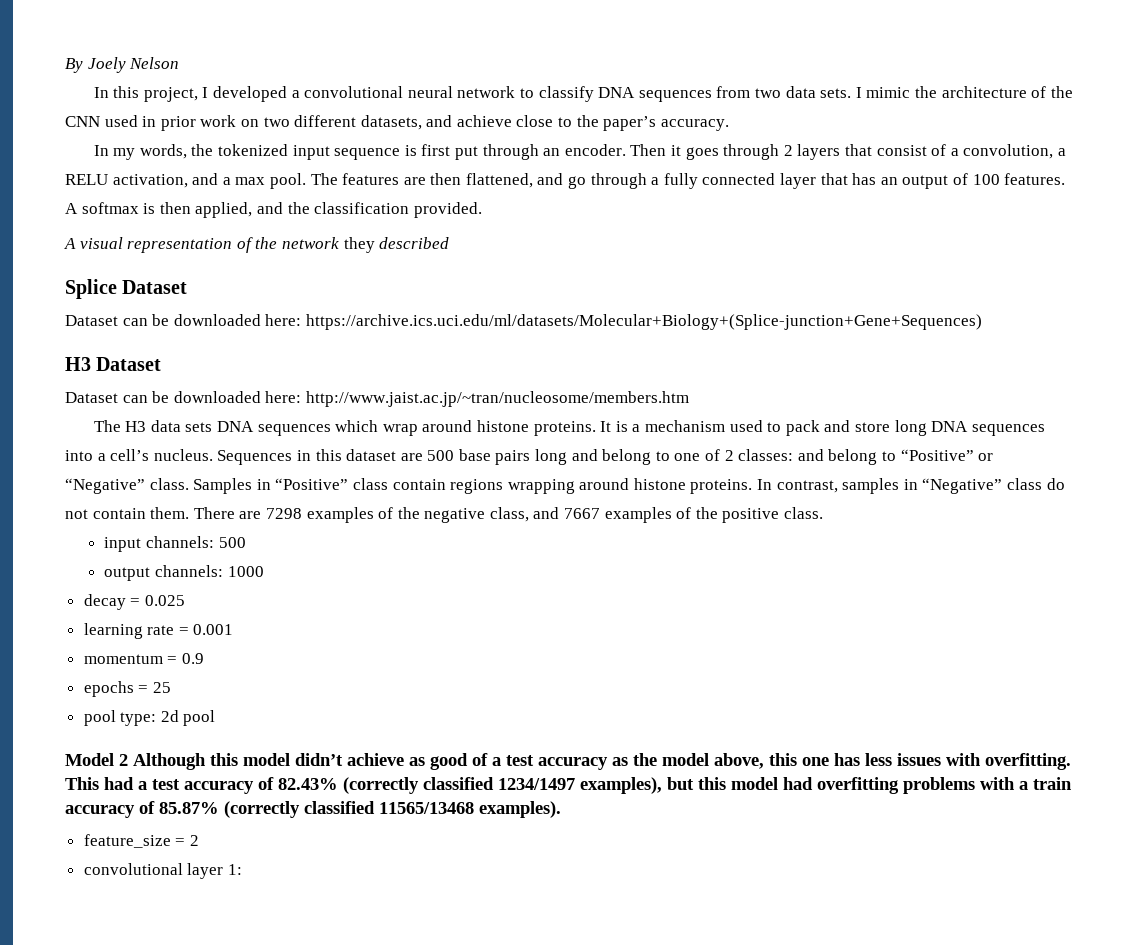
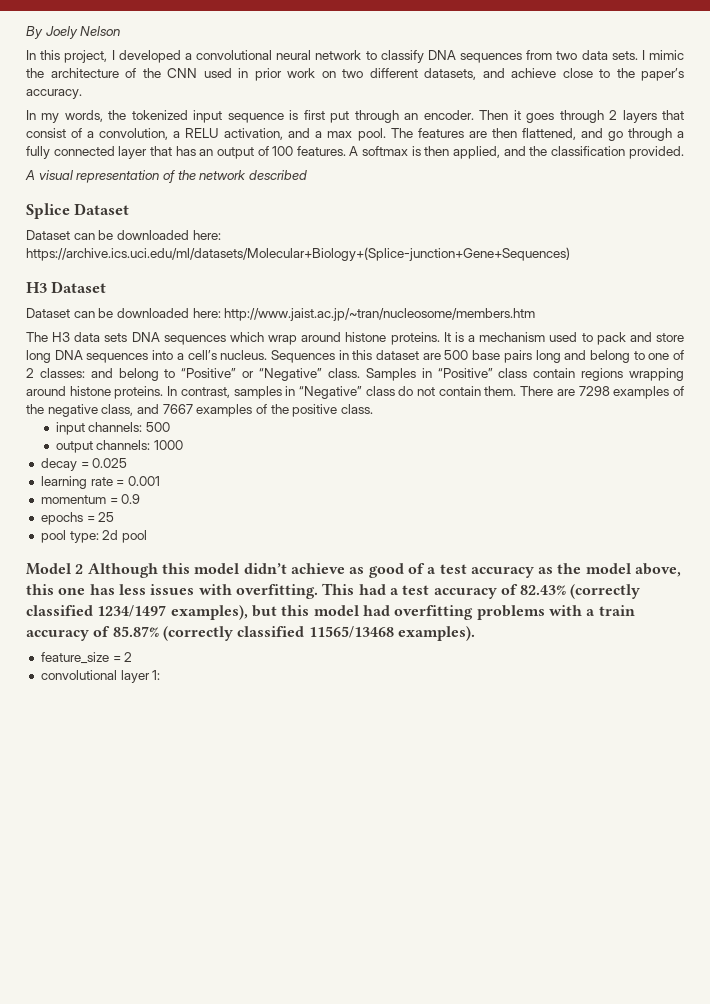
[343,237,375,253] they -> (247, 175) none

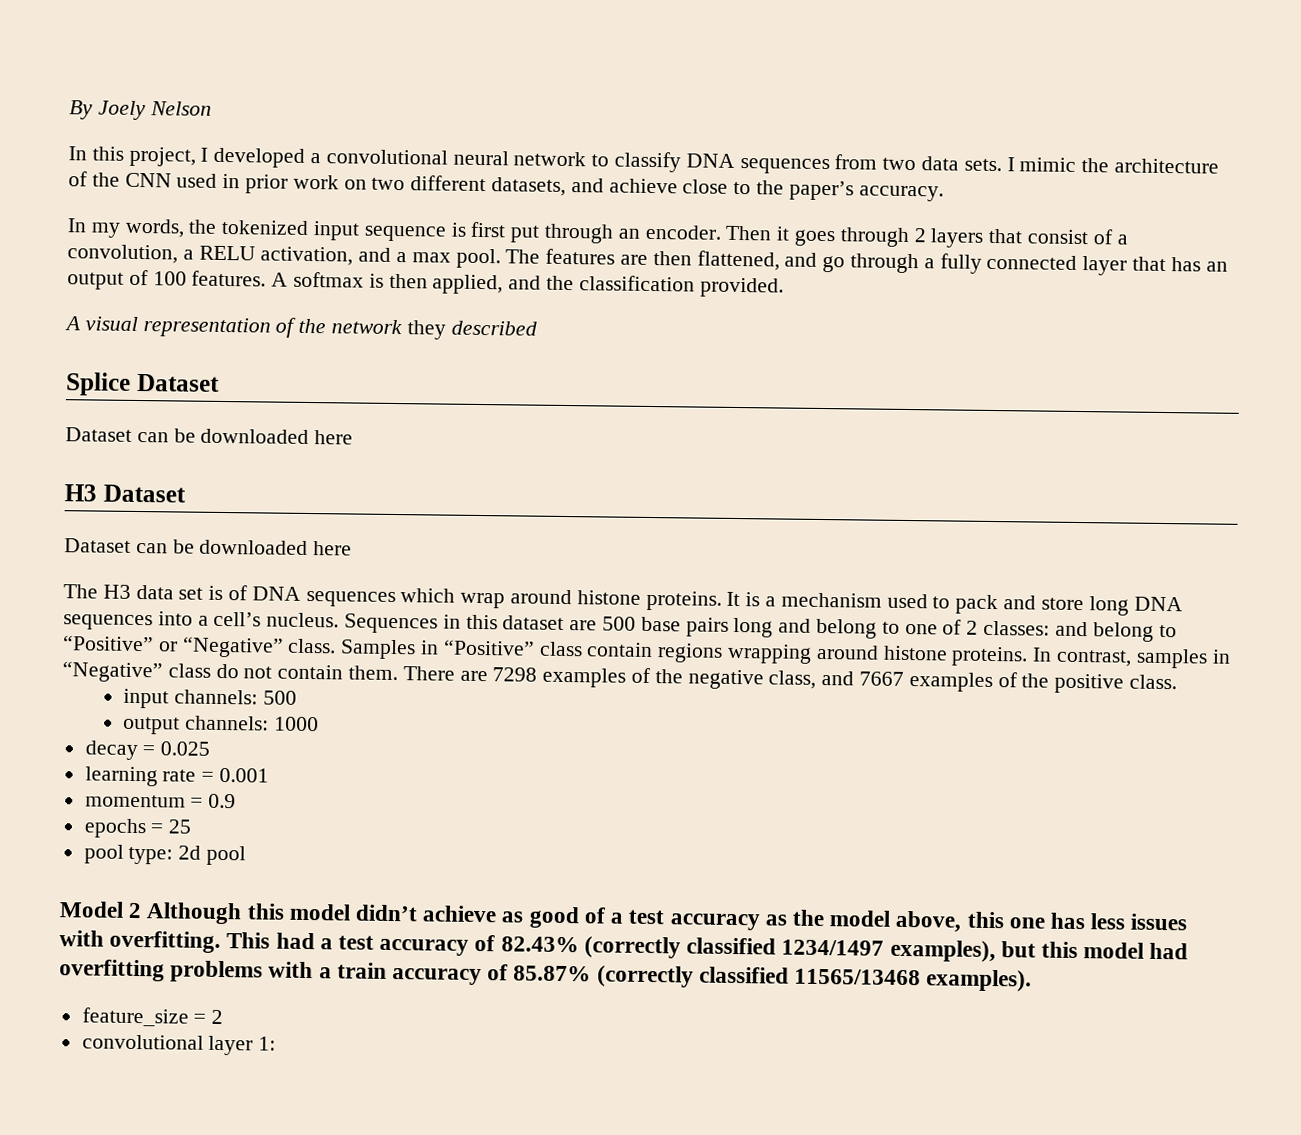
(247, 175) none -> [406,320,446,340] they
[192,230,221,240] [26,247,570,261] here: https://archive.ics.uci.edu/ml/datasets/Molecular+Biology+(Splice-junction+Gene+Sequences) -> [314,430,354,445] here
[192,308,536,321] here: http://www.jaist.ac.jp/~tran/nucleosome/members.htm -> [313,541,353,556] here
[104,333,128,342] sets -> [178,585,249,601] set is of

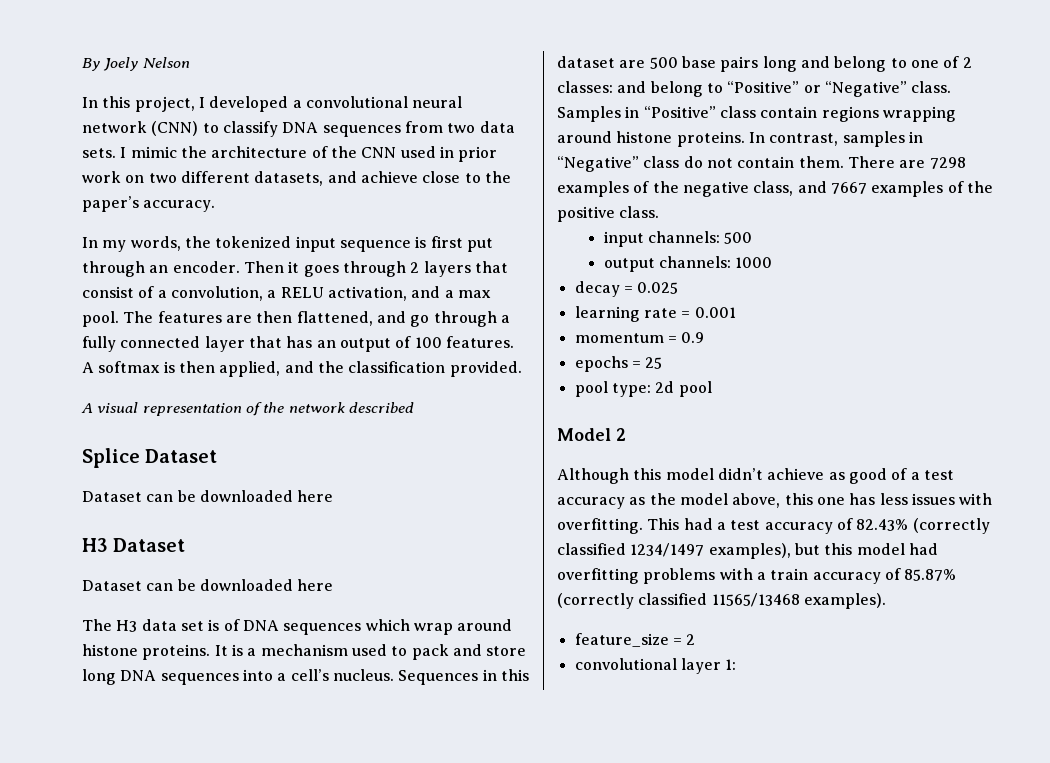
(587, 159) none -> [151,121,199,136] (CNN)
[406,320,446,340] they -> (345, 407) none
(143, 910) none -> (626, 434) //

